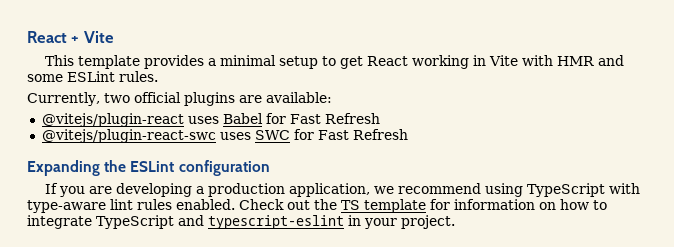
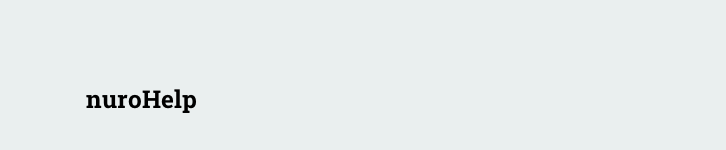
[27,31,114,43] [45,55,625,69] [27,71,158,82] [27,92,332,106] [41,113,380,127] [41,129,408,143] [27,160,270,176] [45,183,641,197] [27,199,607,213] [27,215,455,229] React + Vite // This template provides a minimal setup to get React working in Vite with HMR and some ESLint rules. // Currently, two official plugins are available: // @vitejs/plugin-react uses Babel for Fast Refresh // @vitejs/plugin-react-swc uses SWC for Fast Refresh // Expanding the ESLint configuration // If you are developing a production application, we recommend using TypeScript with type-aware lint rules enabled. Check out the TS template for information on how to integrate TypeScript and typescript-eslint in your project. -> [86,89,197,113] nuroHelp

